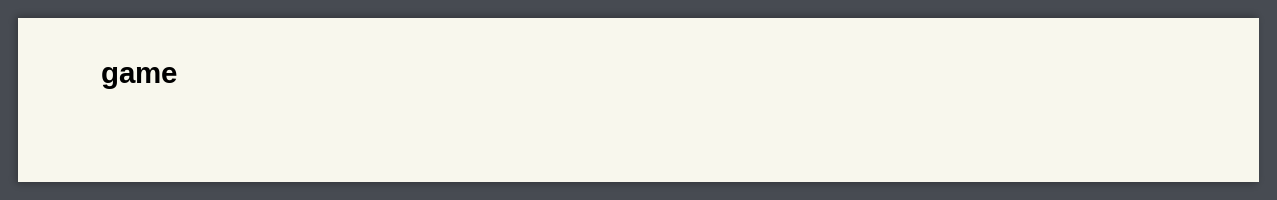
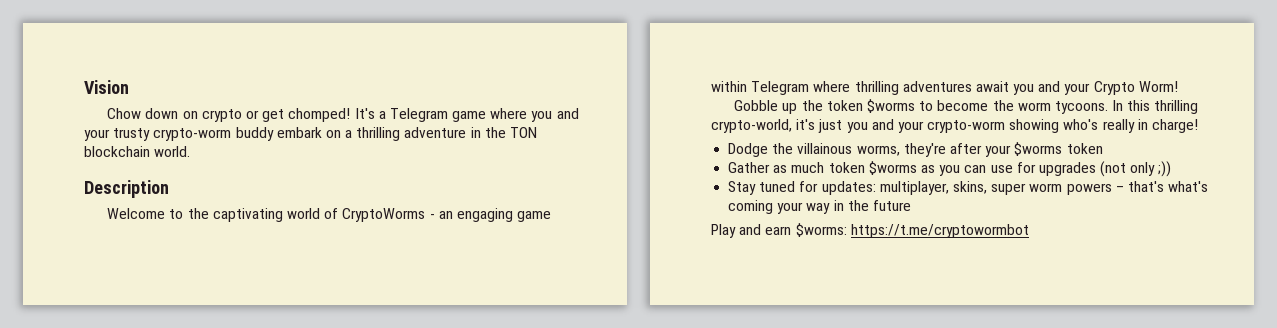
[101,67,177,89] game -> [84,80,129,94] [107,108,579,122] [84,127,538,141] [84,146,191,157] [84,180,169,198] [107,208,552,222] [711,81,1178,95] [734,99,1199,114] [711,119,1199,133] [728,142,1103,157] [728,161,1172,177] [728,181,1209,195] [728,200,911,214] [711,223,1029,238] Vision // Chow down on crypto or get chomped! It's a Telegram game where you and your trusty crypto-worm buddy embark on a thrilling adventure in the TON blockchain world. // Description // Welcome to the captivating world of CryptoWorms - an engaging game within Telegram where thrilling adventures await you and your Crypto Worm! // Gobble up the token $worms to become the worm tycoons. In this thrilling crypto-world, it's just you and your crypto-worm showing who's really in charge! // Dodge the villainous worms, they're after your $worms token // Gather as much token $worms as you can use for upgrades (not only ;)) // Stay tuned for updates: multiplayer, skins, super worm powers – that's what's coming your way in the future // Play and earn $worms: https://t.me/cryptowormbot

